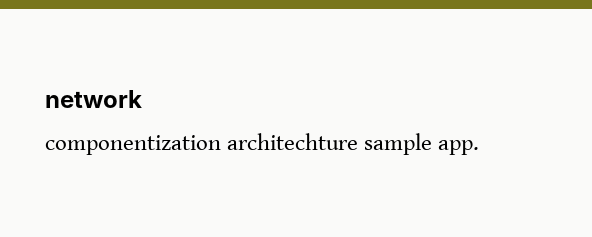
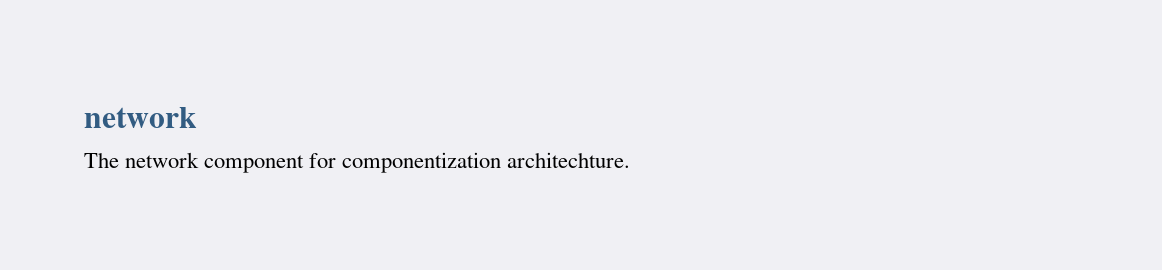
[45,133,480,155] componentization architechture sample app. -> [84,152,631,173] The network component for componentization architechture.

